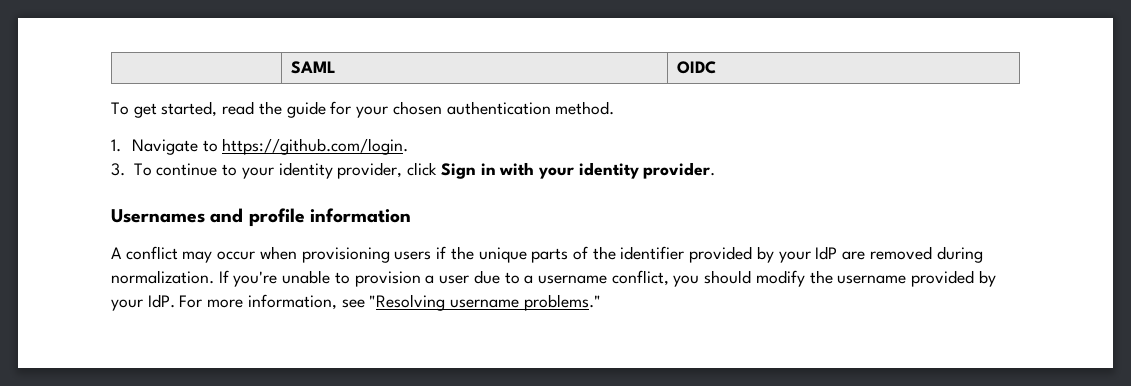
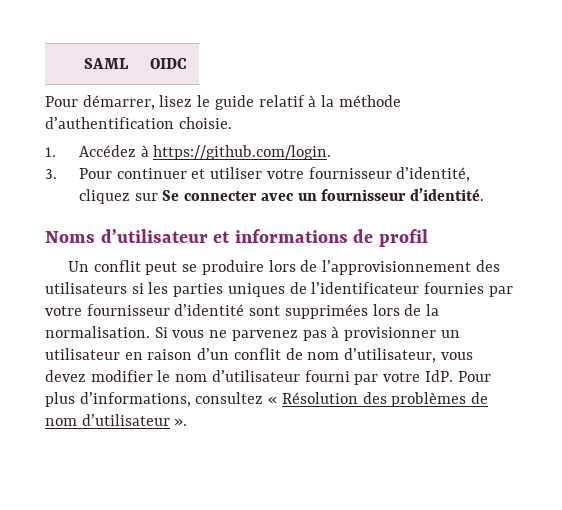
[111,101,615,118] To get started, read the guide for your chosen authentication method. -> [45,95,401,110] [45,117,232,129] Pour démarrer, lisez le guide relatif à la méthode d’authentification choisie.
[131,139,218,155] Navigate to -> [78,145,149,157] Accédez à
[133,162,716,179] [111,208,411,227] [111,246,983,263] [111,270,996,287] [111,294,601,311] To continue to your identity provider, click Sign in with your identity provider. // Usernames and profile information // A conflict may occur when provisioning users if the unique parts of the identifier provided by your IdP are removed during normalization. If you're unable to provision a user due to a username conflict, you should modify the username provided by your IdP. For more information, see "Resolving username problems." -> [78,167,471,182] [78,188,484,204] [45,229,428,247] [68,260,500,275] [45,282,513,297] [45,304,440,319] [45,326,460,341] [45,348,473,363] [45,370,491,385] [45,392,489,407] [45,414,188,426] Pour continuer et utiliser votre fournisseur d’identité, cliquez sur Se connecter avec un fournisseur d’identité. // Noms d’utilisateur et informations de profil // Un conflit peut se produire lors de l’approvisionnement des utilisateurs si les parties uniques de l’identificateur fournies par votre fournisseur d’identité sont supprimées lors de la normalisation. Si vous ne parvenez pas à provisionner un utilisateur en raison d’un conflit de nom d’utilisateur, vous devez modifier le nom d’utilisateur fourni par votre IdP. Pour plus d’informations, consultez « Résolution des problèmes de nom d’utilisateur ».

